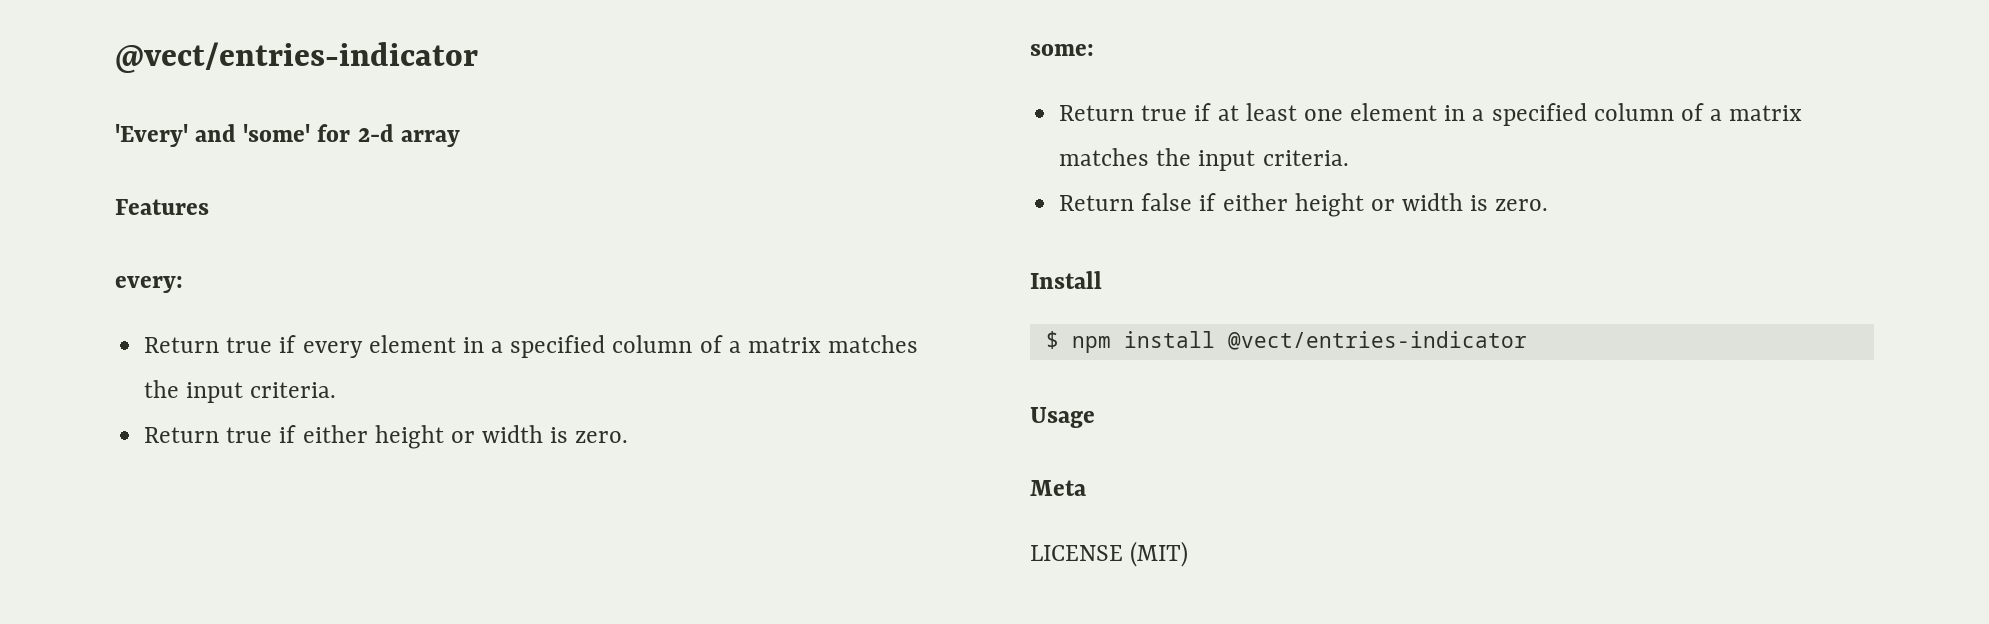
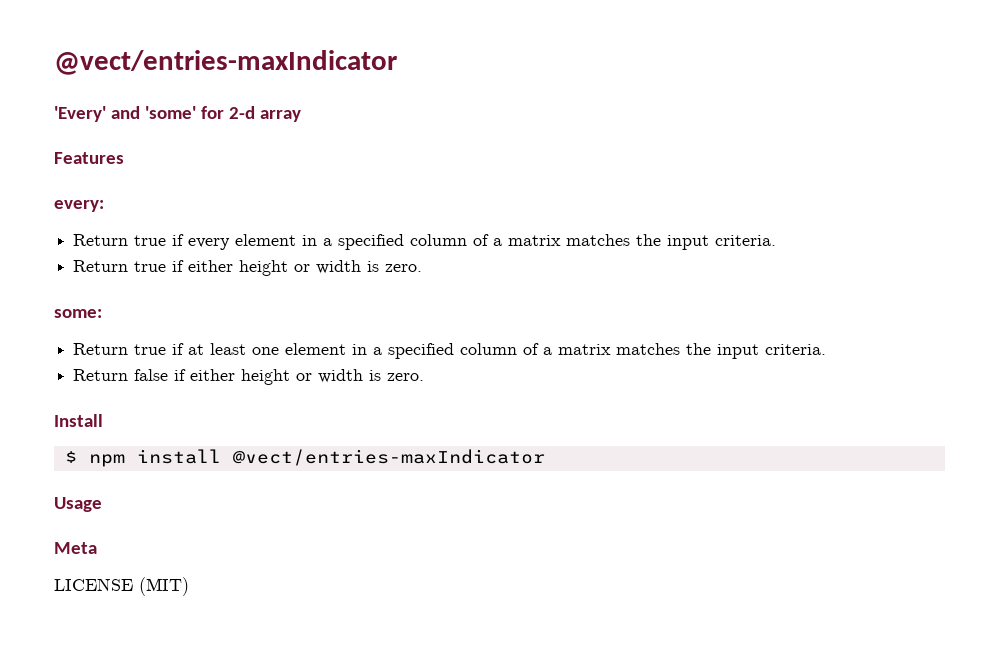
[115,42,478,73] @vect/entries-indicator -> [54,50,397,75] @vect/entries-maxIndicator
[1227,331,1527,350] @vect/entries-indicator -> [232,449,545,466] @vect/entries-maxIndicator

